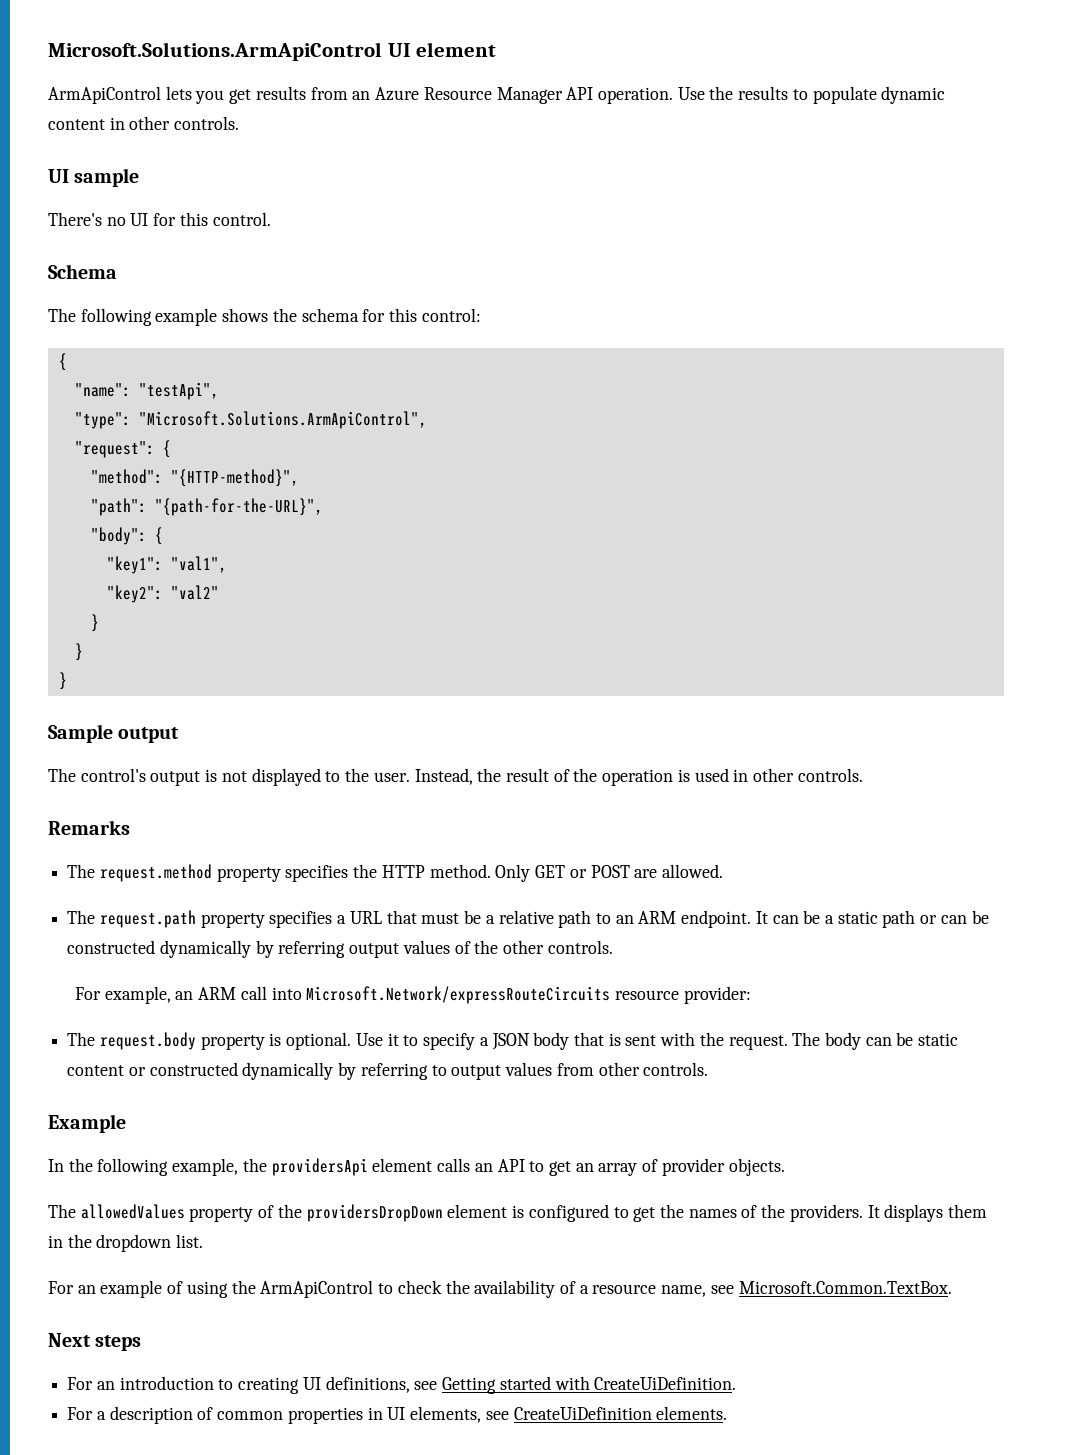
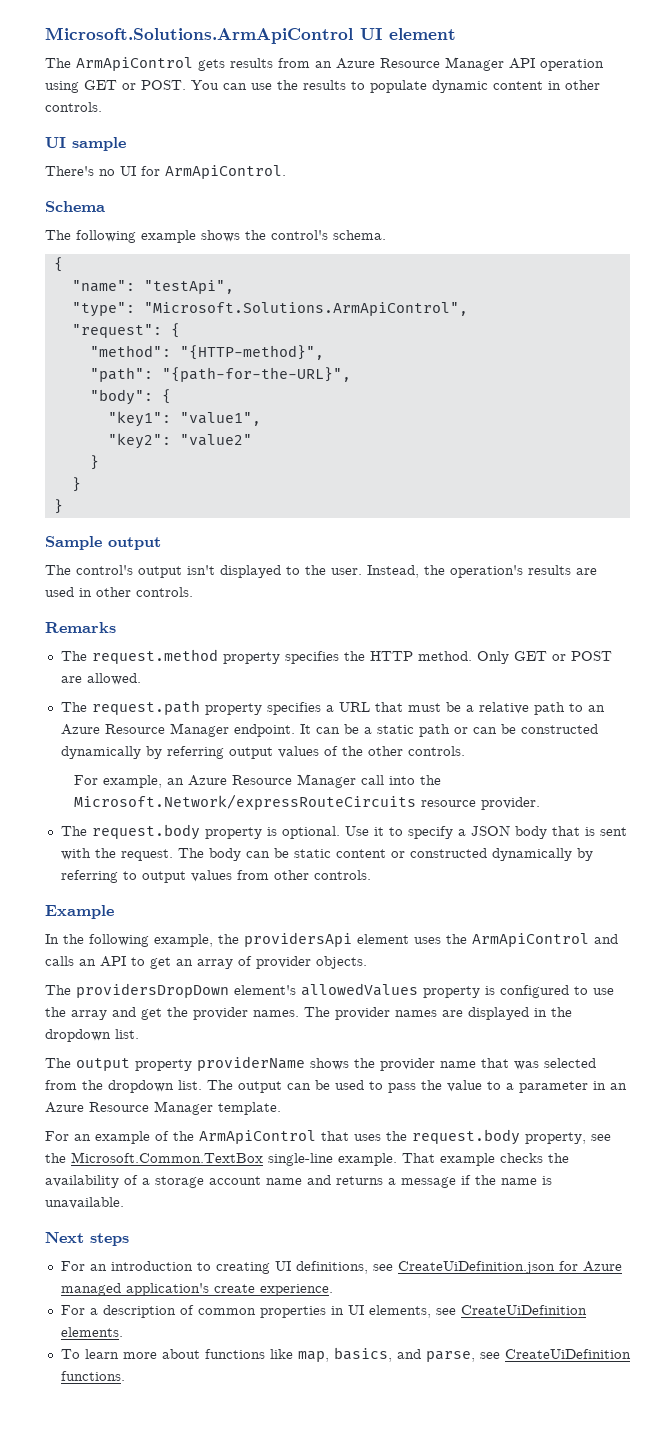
[48,86,252,104] ArmApiControl lets you get -> [45,57,225,71] The ArmApiControl gets
[597,87,705,104] operation. Use -> [540,59,604,71] [45,80,272,93] operation using GET or POST. You can use
[179,212,271,226] this control. -> [165,165,286,179] ArmApiControl.
[301,308,481,322] schema for this control: -> [271,230,386,240] control's schema.
[170,556,227,573] "val1", -> [179,412,261,426] "value1",
[170,585,219,600] "val2" -> [179,434,252,446] "value2"
[205,769,247,782] is not -> [187,565,215,575] isn't
[505,768,690,786] result of the operation is -> [450,565,597,578] operation's results are
[638,911,677,924] ARM -> [60,723,229,737] Azure Resource Manager
[198,987,237,1000] ARM -> [187,774,356,788] Azure Resource Manager
(302, 993) none -> [419,775,441,785] the
[683,986,751,1004] provider: -> [480,797,540,810] provider.
(433, 1165) none -> [414,933,618,947] uses the ArmApiControl and
[80,1204,988,1222] [48,1234,204,1252] allowedValues property of the providersDropDown element is configured to get the names of the providers. It displays them in the dropdown list. -> [76,983,614,998] [45,1007,572,1020] [45,1029,139,1042] [45,1056,596,1071] [45,1080,627,1093] [45,1101,281,1115] providersDropDown element's allowedValues property is configured to use the array and get the provider names. The provider names are displayed in the dropdown list. // The output property providerName shows the provider name that was selected from the dropdown list. The output can be used to pass the value to a parameter in an Azure Resource Manager template.
[186,1280,952,1298] using the ArmApiControl to check the availability of a resource name, see Microsoft.Common.TextBox. -> [173,1129,611,1145] [45,1152,569,1166] [45,1175,552,1188] [45,1197,124,1209] the ArmApiControl that uses the request.body property, see the Microsoft.Common.TextBox single-line example. That example checks the availability of a storage account name and returns a message if the name is unavailable.
[442,1376,737,1394] Getting started with CreateUiDefinition. -> [397,1261,622,1274] [60,1283,333,1296] CreateUiDefinition.json for Azure managed application's create experience.
(728, 1413) none -> [60,1347,631,1362] [60,1371,125,1381] // To learn more about functions like map, basics, and parse, see CreateUiDefinition functions.

